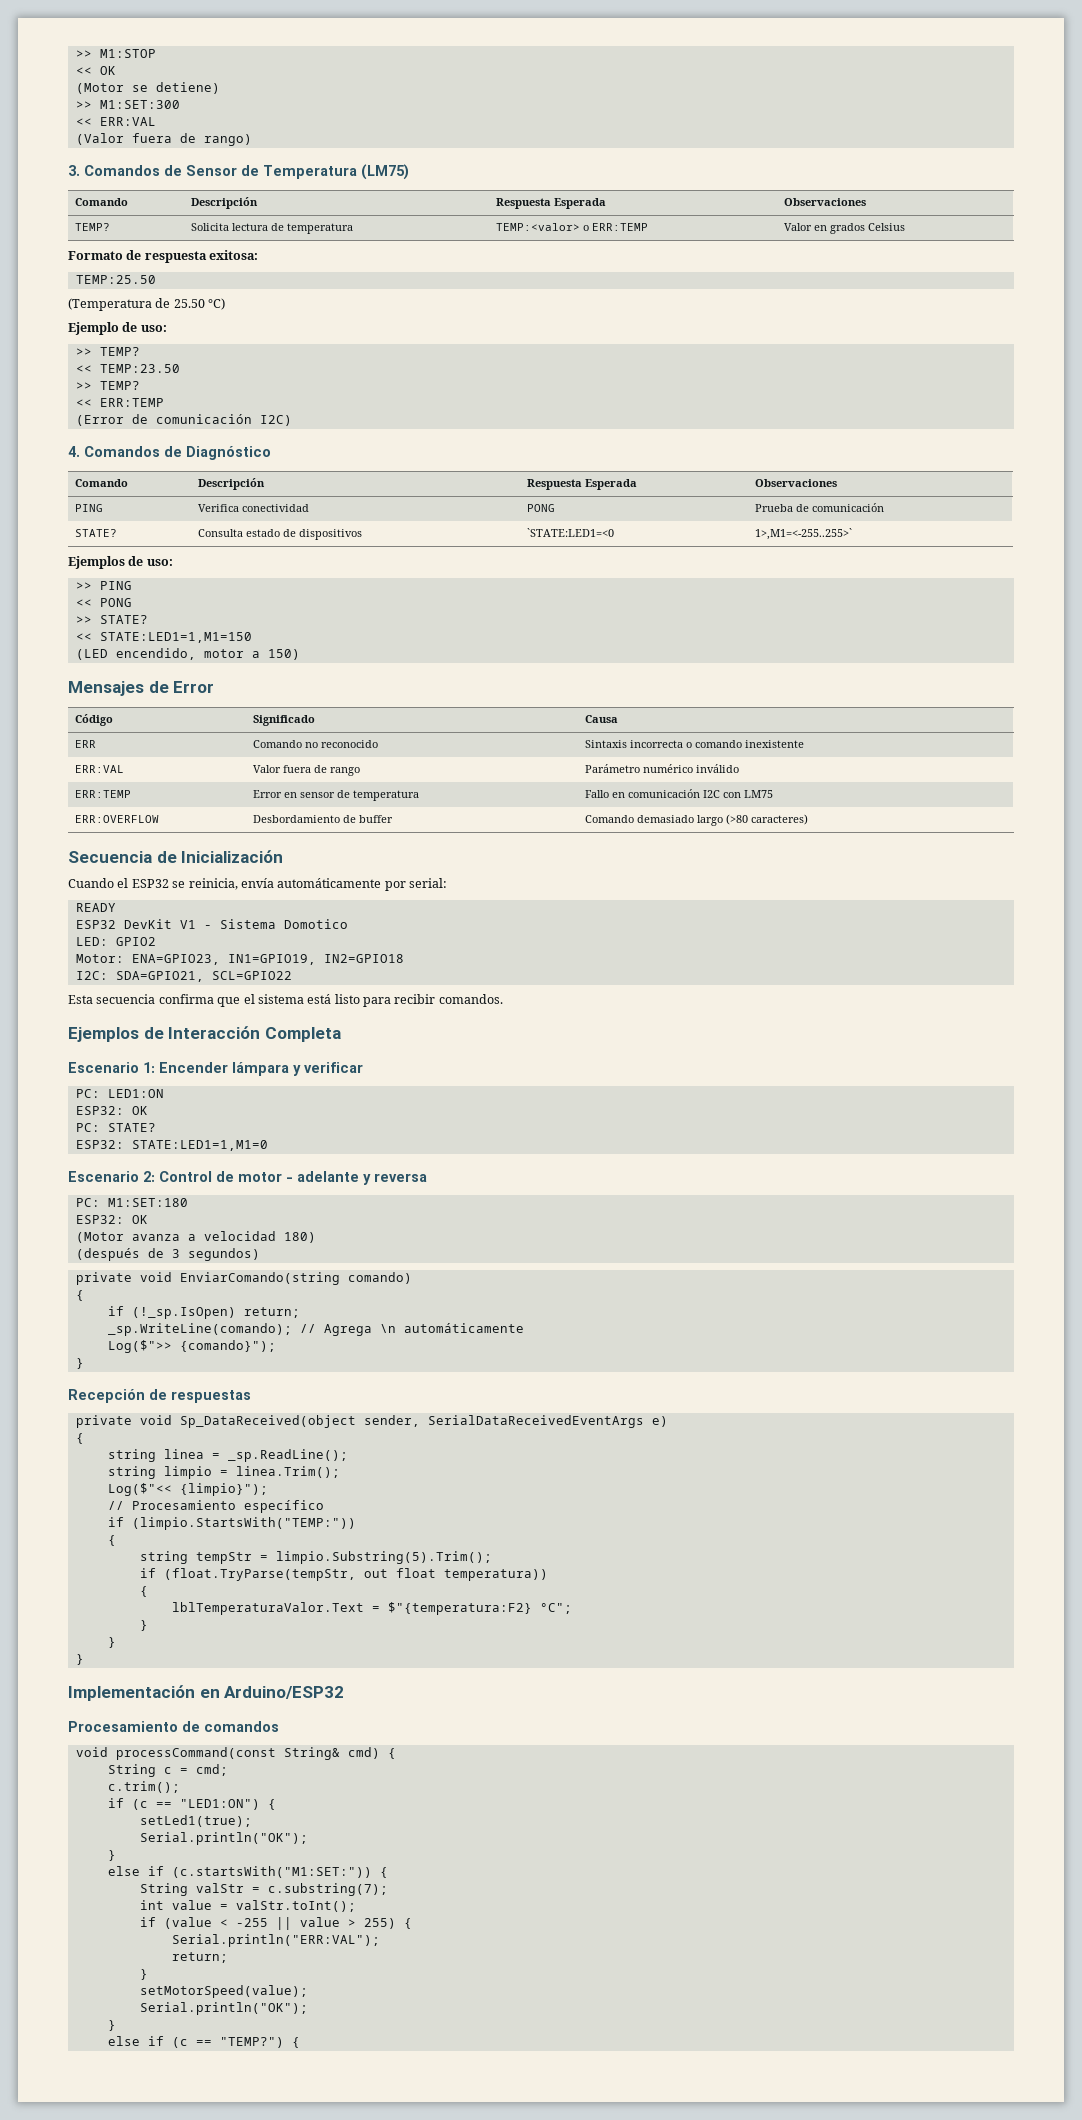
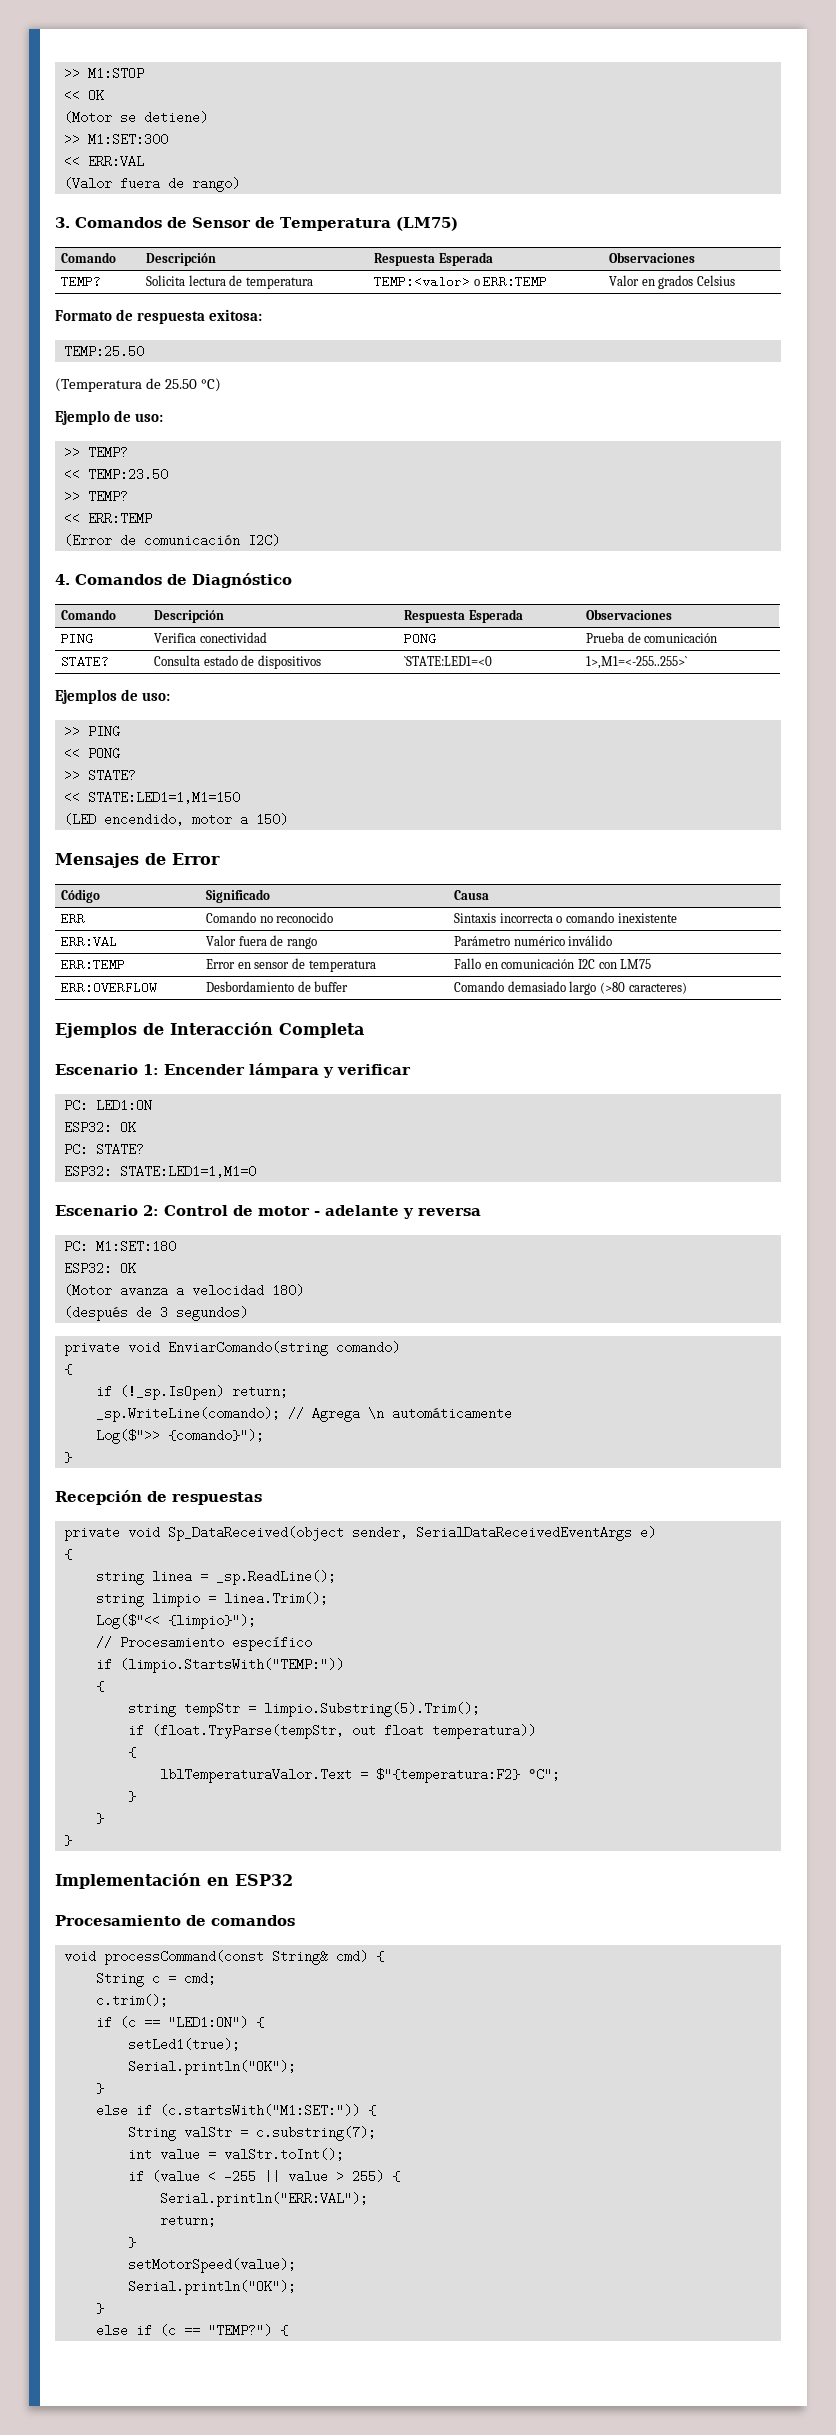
[68,850,284,863] [68,878,447,891] [75,903,116,912] [75,919,348,929] [75,937,156,946] [75,954,404,965] [75,971,292,982] [68,994,503,1007] // Secuencia de Inicialización // Cuando el ESP32 se reinicia, envía automáticamente por serial: // READY // ESP32 DevKit V1 - Sistema Domotico // LED: GPIO2 // Motor: ENA=GPIO23, IN1=GPIO19, IN2=GPIO18 // I2C: SDA=GPIO21, SCL=GPIO22 // Esta secuencia confirma que el sistema está listo para recibir comandos. -> (687, 988) none
[224,1686,345,1699] Arduino/ESP32 -> [235,1874,293,1886] ESP32

